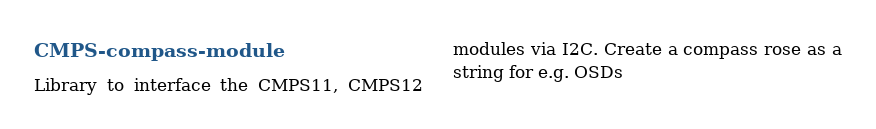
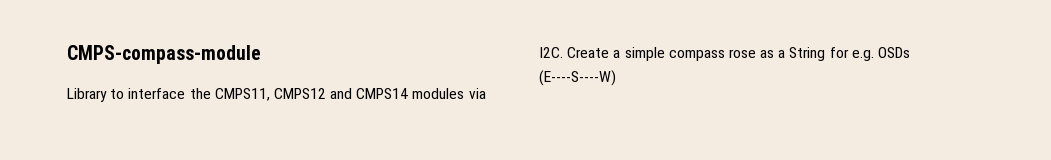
(424, 85) none -> [330,88,409,99] and CMPS14
(678, 50) none -> [624,47,665,61] simple
[453,65,504,82] string -> [789,47,826,61] String
(623, 72) none -> [539,70,616,86] (E----S----W)

